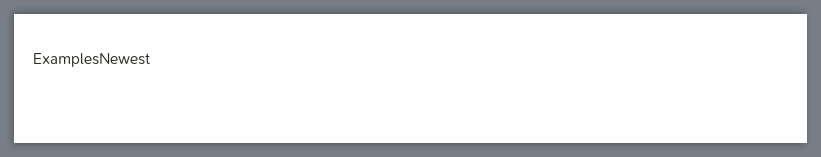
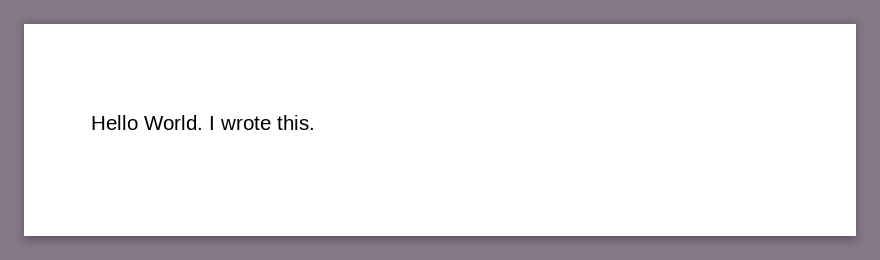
[33,53,150,67] ExamplesNewest -> [91,115,315,130] Hello World. I wrote this.

